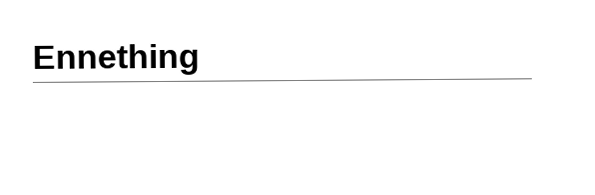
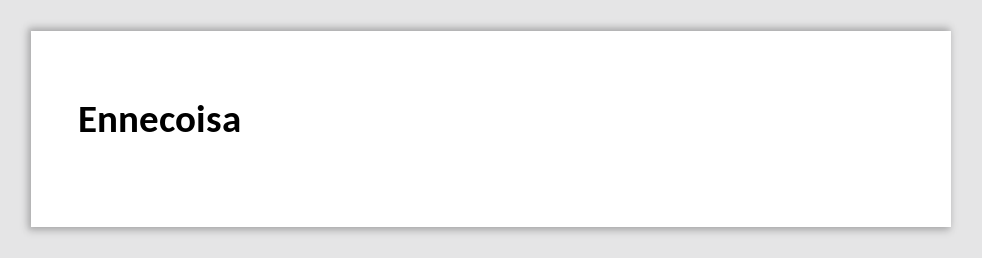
[32,43,200,76] Ennething -> [78,105,241,132] Ennecoisa

